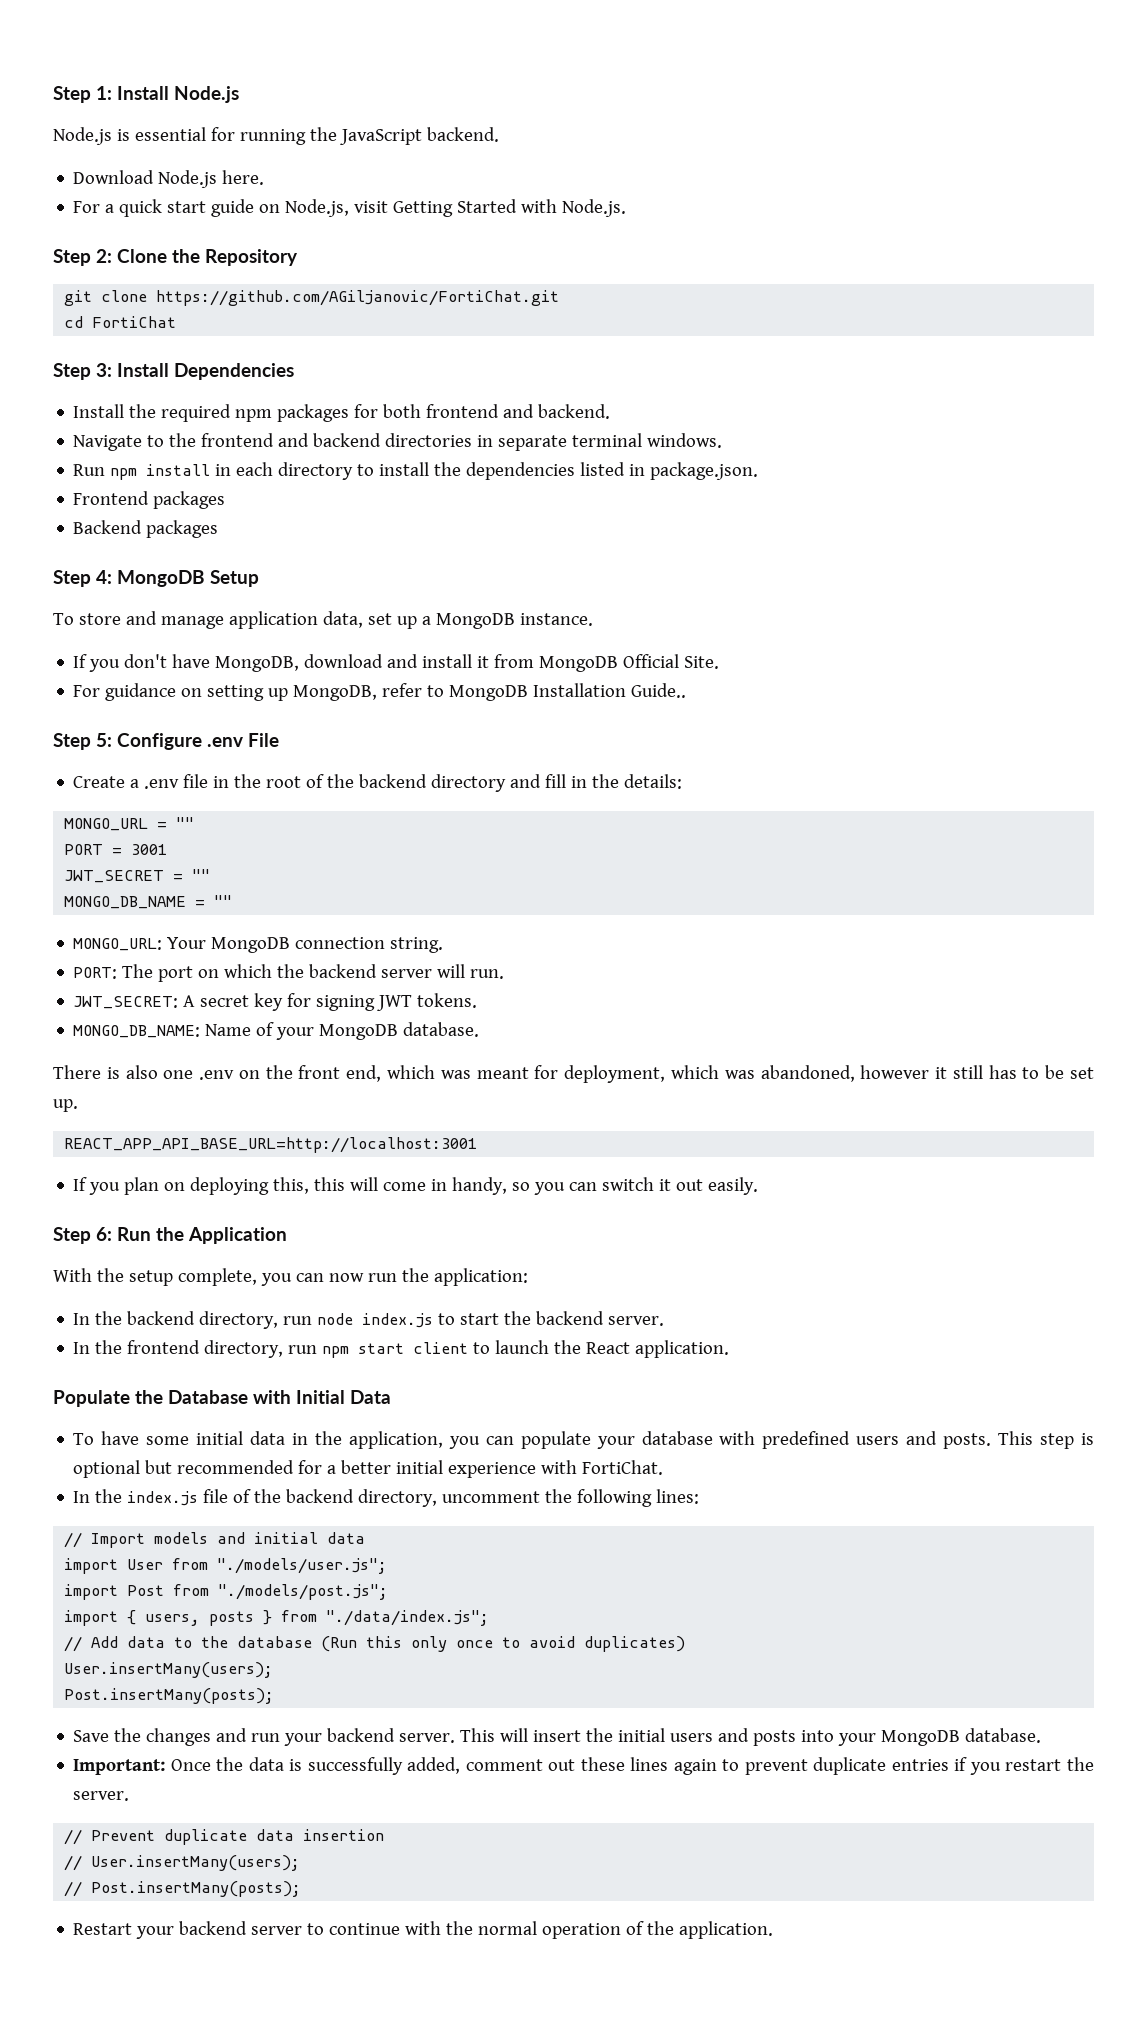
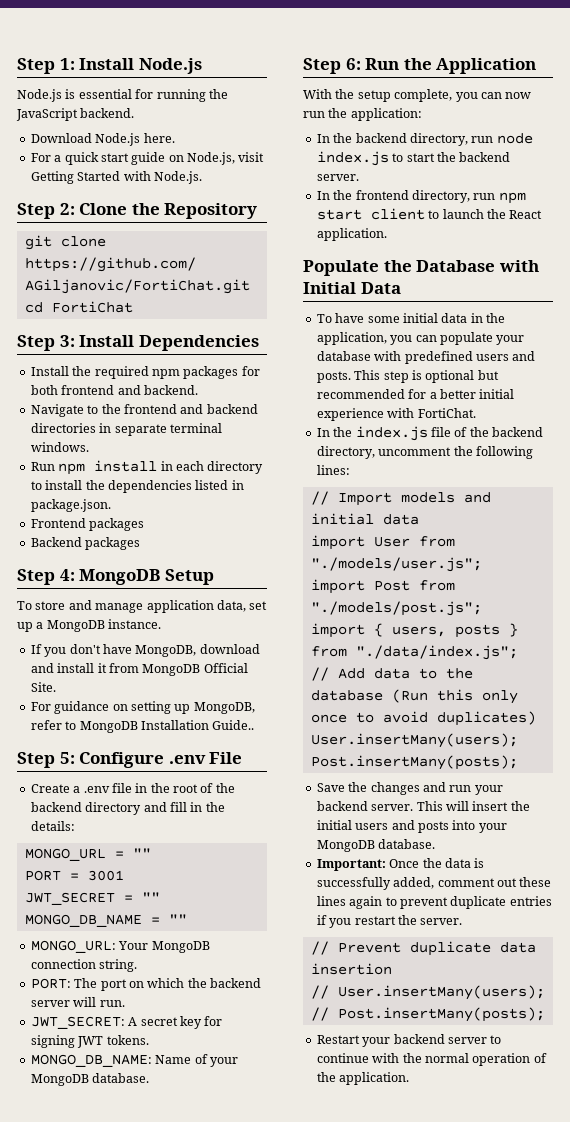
[53,1065,1094,1083] [53,1099,78,1112] [64,1137,478,1153] [73,1177,759,1195] // There is also one .env on the front end, which was meant for deployment, which was abandoned, however it still has to be set up. // REACT_APP_API_BASE_URL=http://localhost:3001 // If you plan on deploying this, this will come in handy, so you can switch it out easily. -> (150, 1078) none

